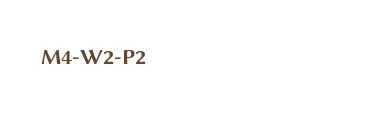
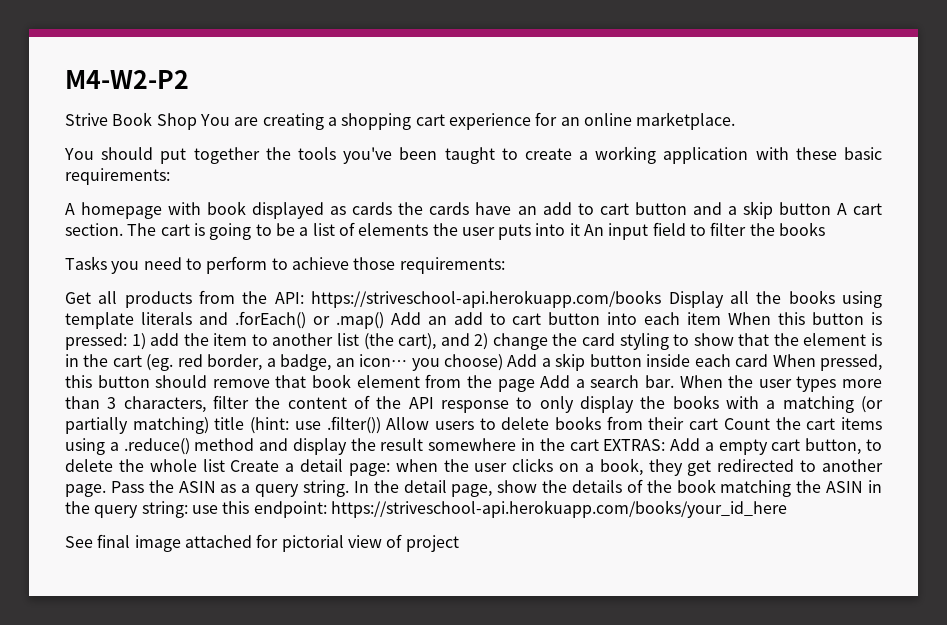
(146, 57) none -> [65,112,736,130] [64,146,882,164] [65,168,170,185] [65,201,882,219] [65,222,826,240] [65,256,505,274] [65,290,883,308] [65,311,883,329] [65,333,882,350] [65,353,883,371] [65,374,882,392] [65,395,884,413] [65,416,883,434] [65,438,883,455] [65,458,884,476] [65,479,882,497] [65,500,787,518] [65,534,459,552] // Strive Book Shop You are creating a shopping cart experience for an online marketplace. // You should put together the tools you've been taught to create a working application with these basic requirements: // A homepage with book displayed as cards the cards have an add to cart button and a skip button A cart section. The cart is going to be a list of elements the user puts into it An input field to filter the books // Tasks you need to perform to achieve those requirements: // Get all products from the API: https://striveschool-api.herokuapp.com/books Display all the books using template literals and .forEach() or .map() Add an add to cart button into each item When this button is pressed: 1) add the item to another list (the cart), and 2) change the card styling to show that the element is in the cart (eg. red border, a badge, an icon… you choose) Add a skip button inside each card When pressed, this button should remove that book element from the page Add a search bar. When the user types more than 3 characters, filter the content of the API response to only display the books with a matching (or partially matching) title (hint: use .filter()) Allow users to delete books from their cart Count the cart items using a .reduce() method and display the result somewhere in the cart EXTRAS: Add a empty cart button, to delete the whole list Create a detail page: when the user clicks on a book, they get redirected to another page. Pass the ASIN as a query string. In the detail page, show the details of the book matching the ASIN in the query string: use this endpoint: https://striveschool-api.herokuapp.com/books/your_id_here // See final image attached for pictorial view of project

